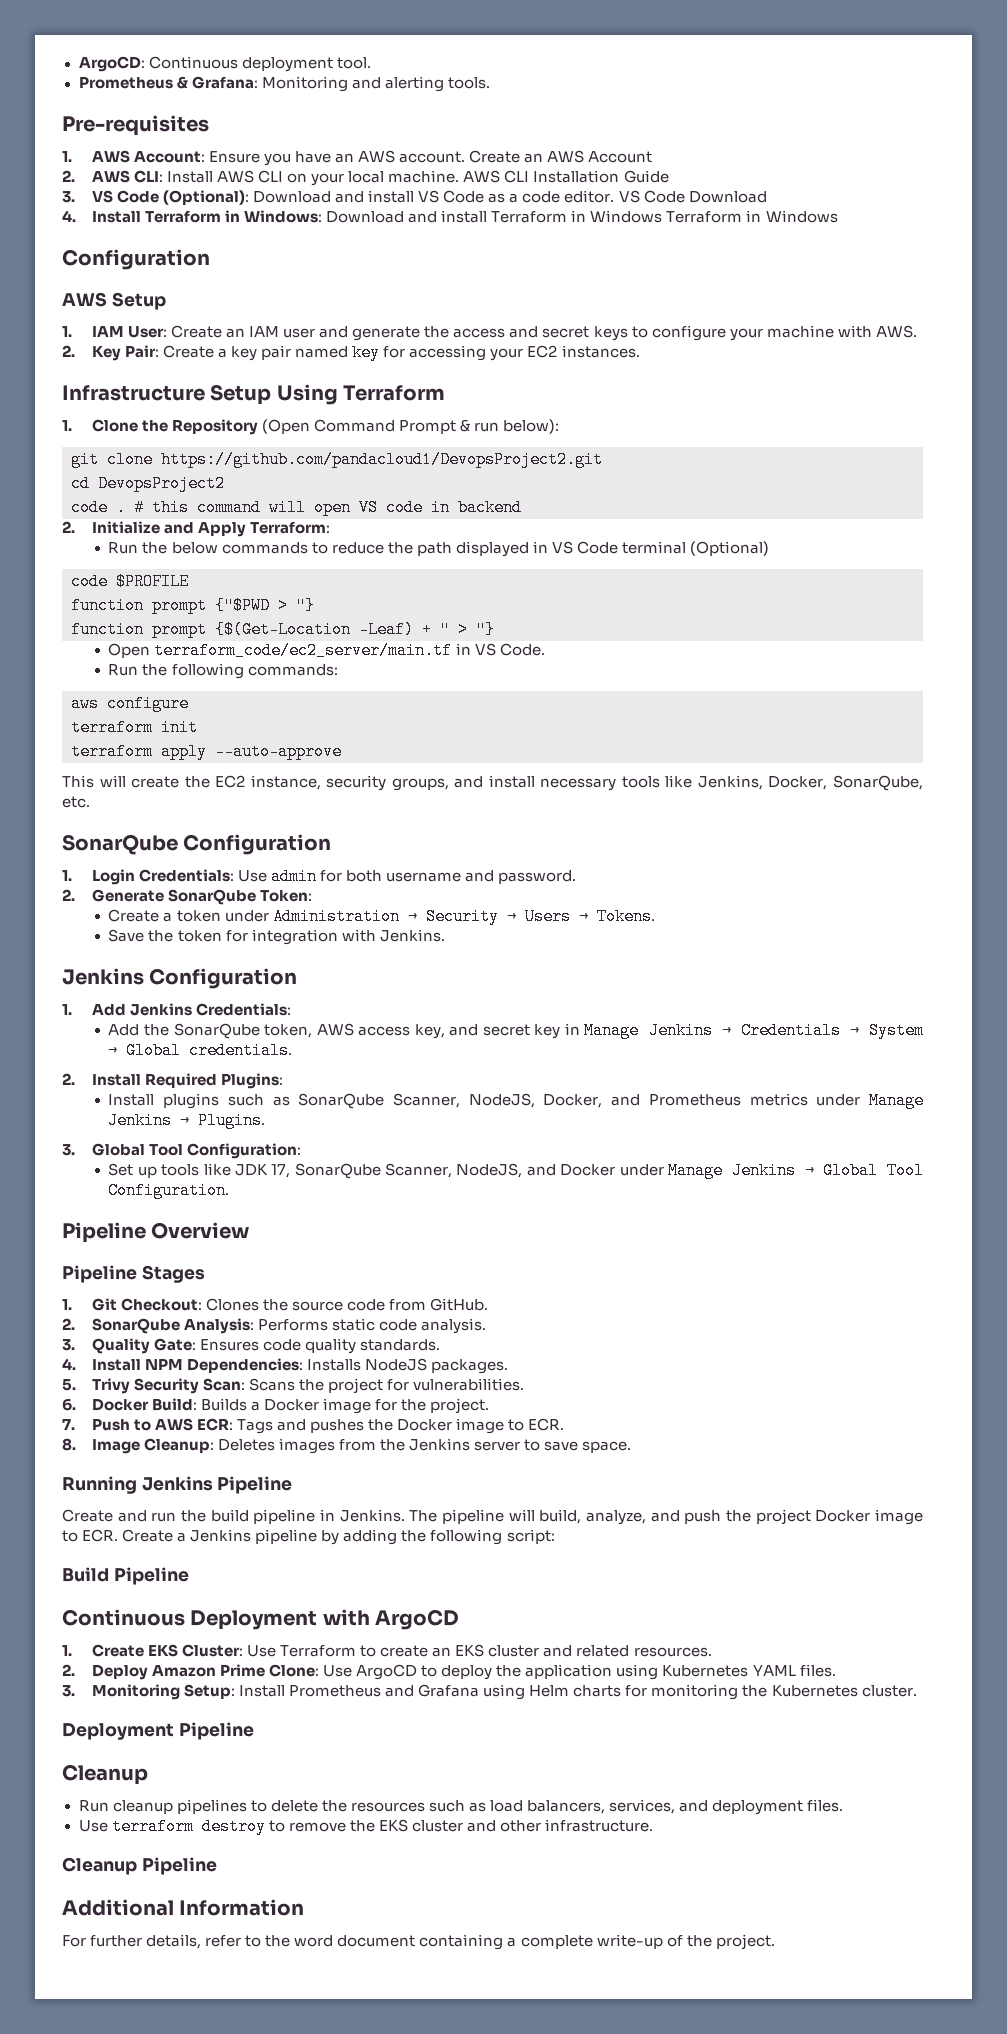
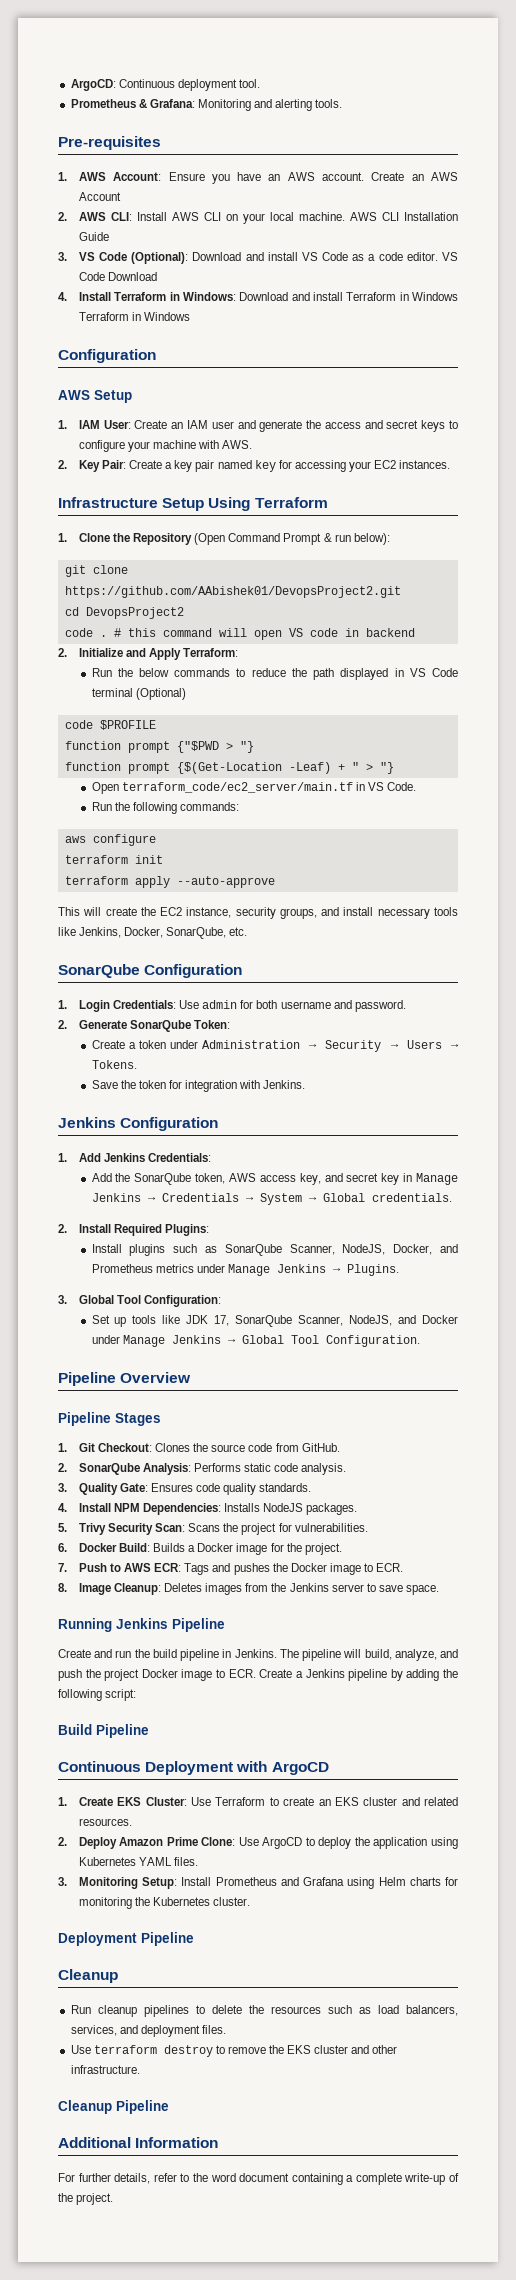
[161,451,603,468] https://github.com/pandacloud1/DevopsProject2.git -> [64,586,401,598] https://github.com/AAbishek01/DevopsProject2.git

